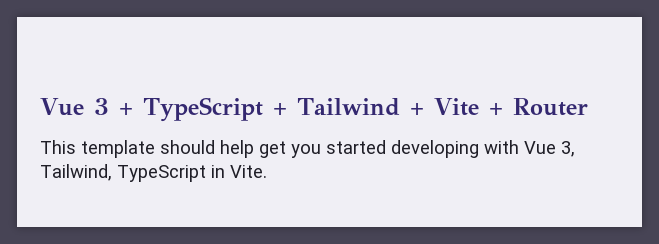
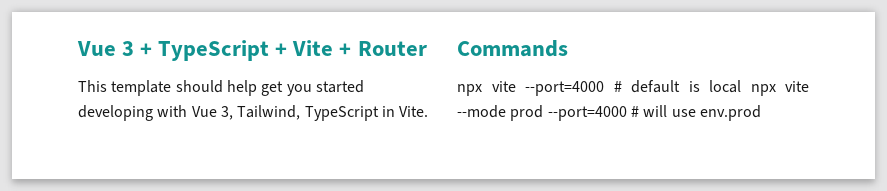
[296,98,424,116] Tailwind + -> (288, 49) none
(267, 171) none -> [457,40,568,57] [457,80,809,96] [457,105,761,121] // Commands // npx vite --port=4000 # default is local npx vite --mode prod --port=4000 # will use env.prod

